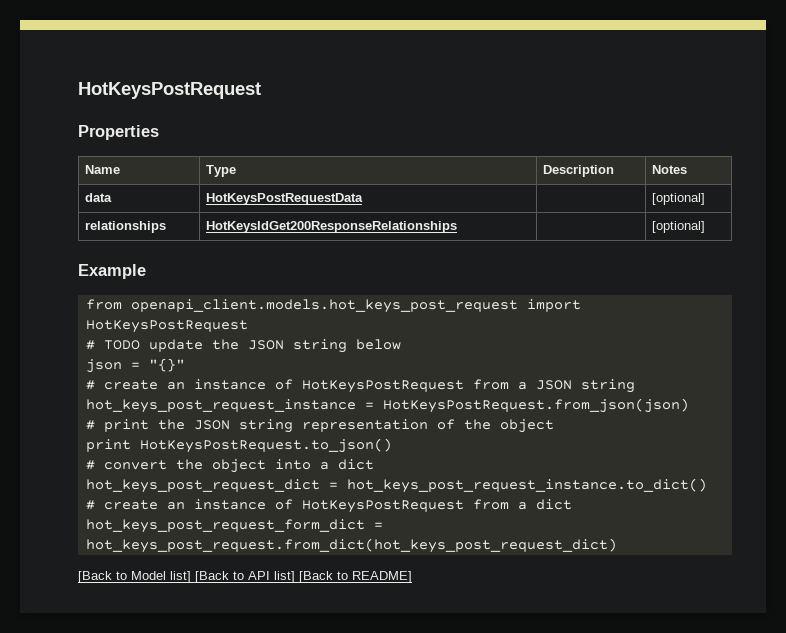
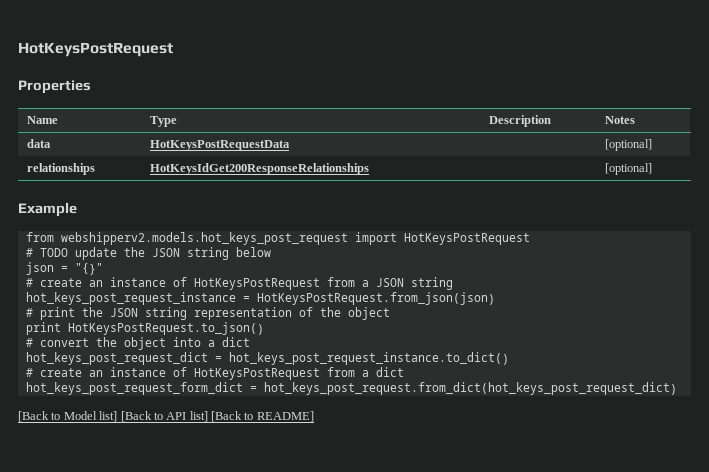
[130,299,518,313] openapi_client.models.hot_keys_post_request -> [60,232,348,245] webshipperv2.models.hot_keys_post_request

